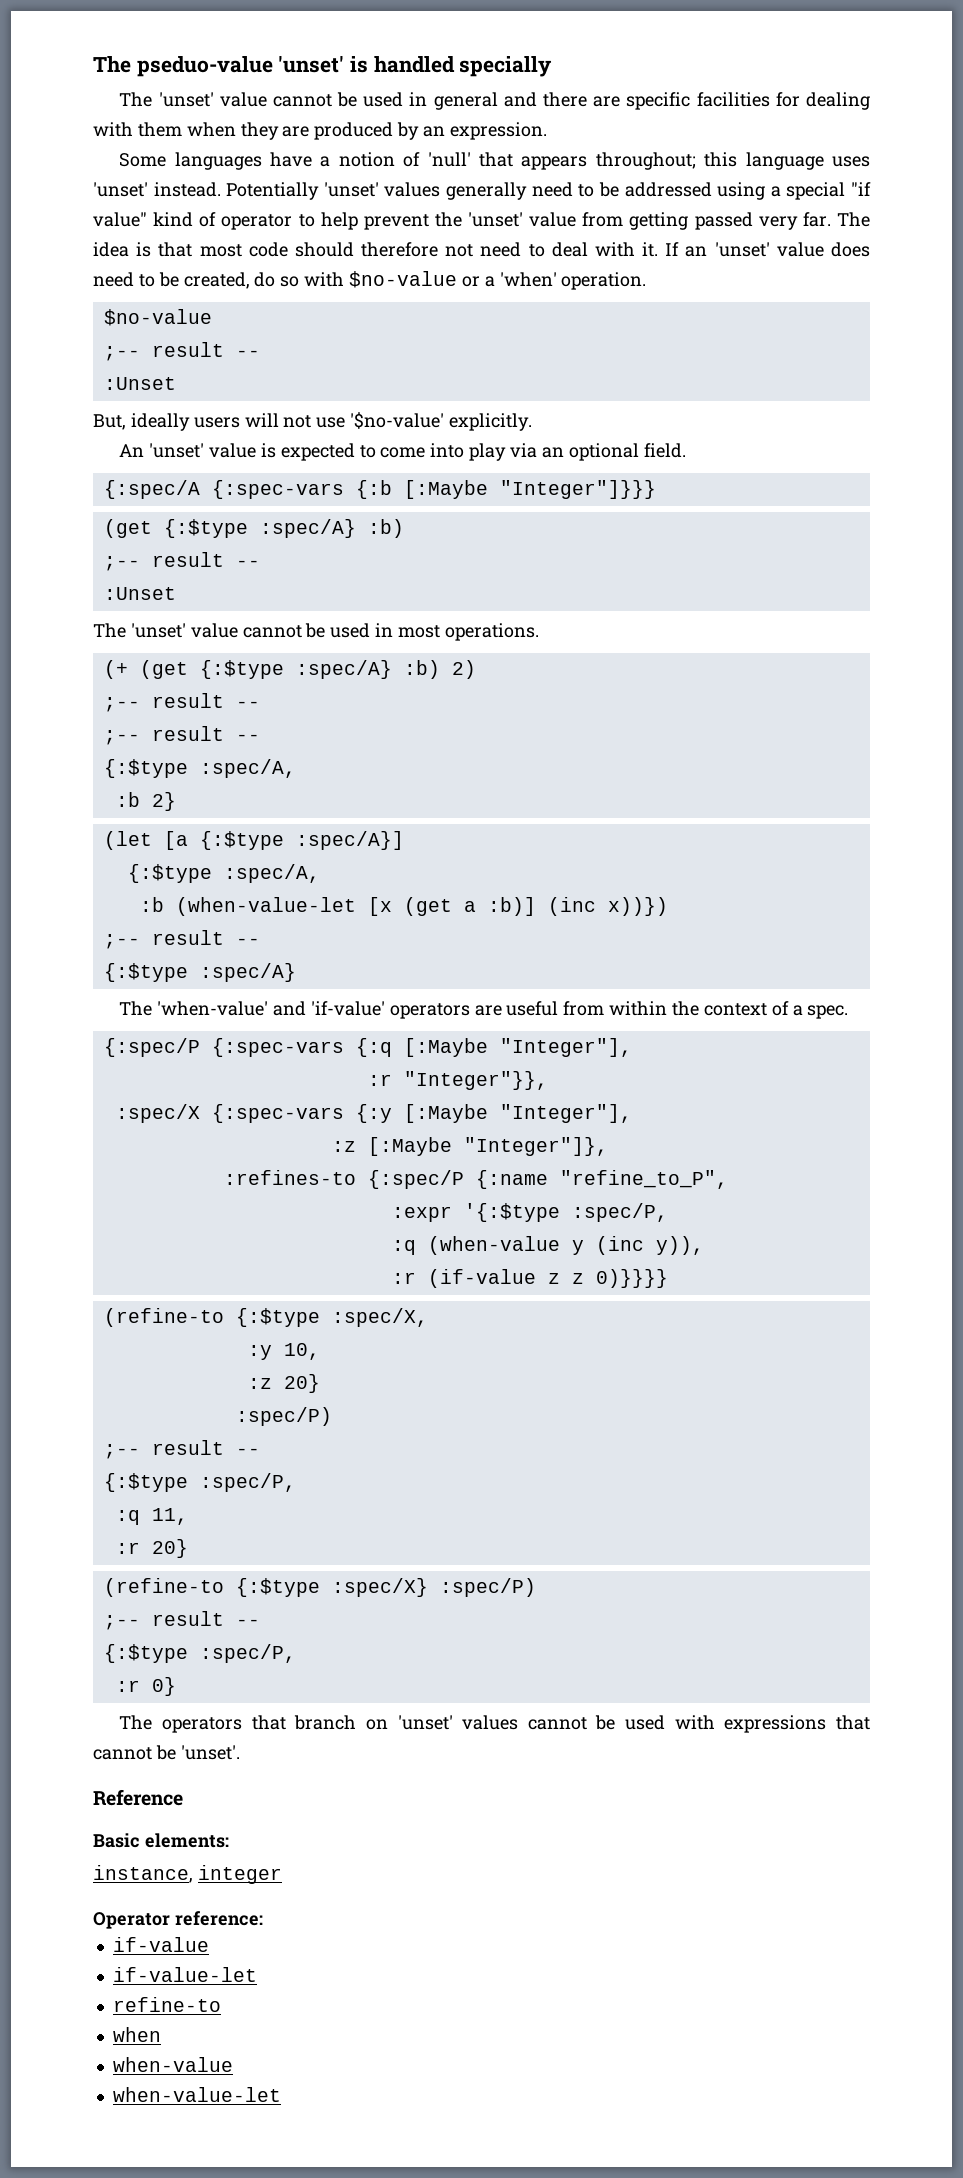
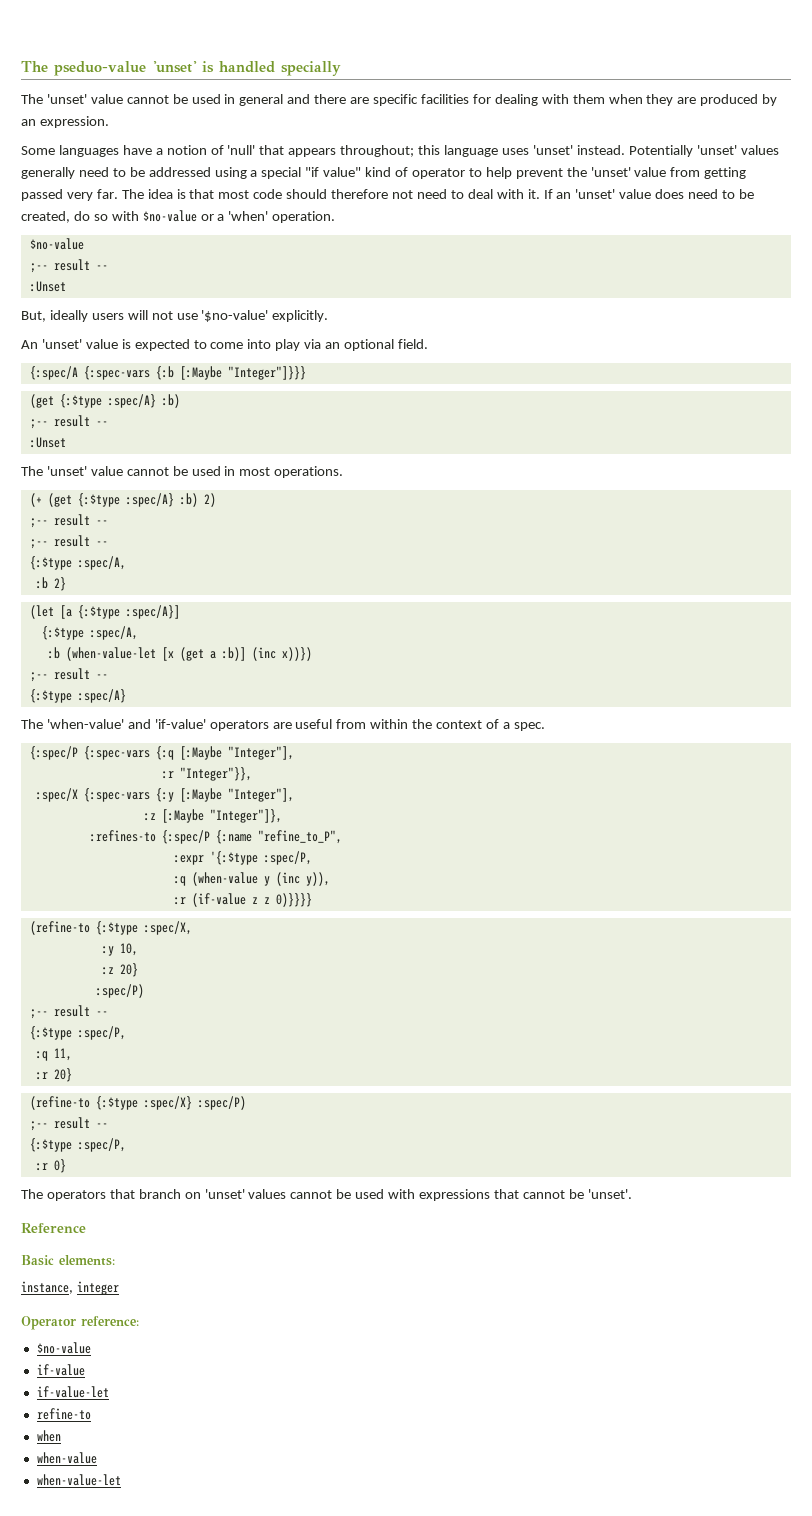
(263, 1918) none -> [36,1342,91,1354] // $no-value

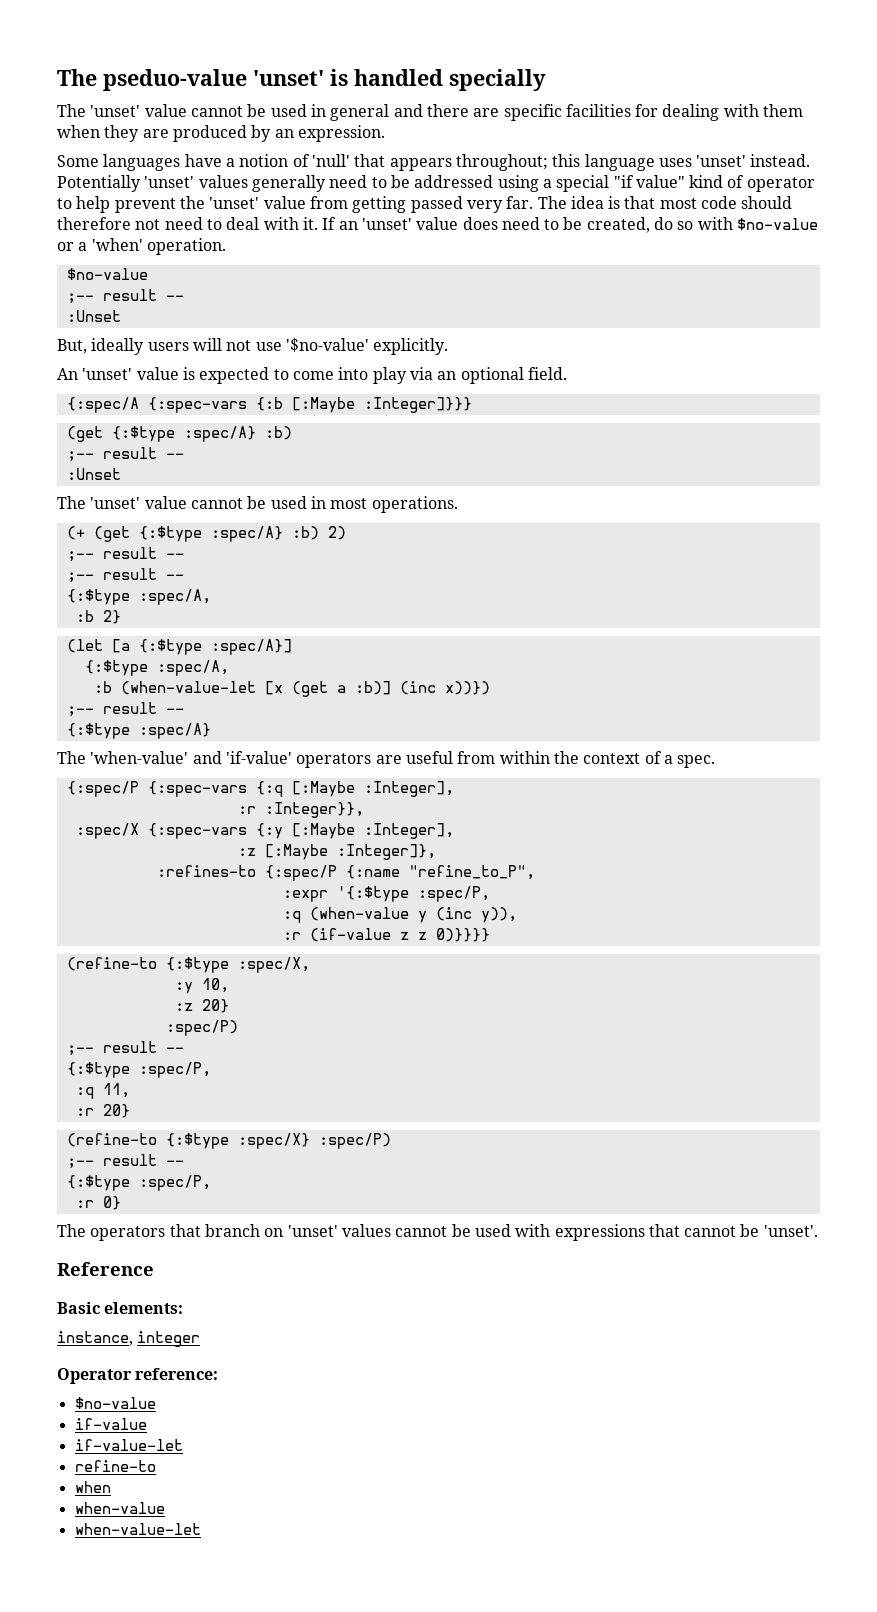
[227,366,306,380] "Integer"]}}} -> [363,397,472,413] :Integer]}}}
[227,746,294,760] [161,767,252,781] "Integer"], // :r "Integer"}}, -> [363,781,454,797] [237,802,364,818] :Integer], // :r :Integer}},
[227,788,294,802] "Integer"], -> [363,823,454,839] :Integer],
[209,809,282,823] "Integer"]}, -> [336,844,436,860] :Integer]},

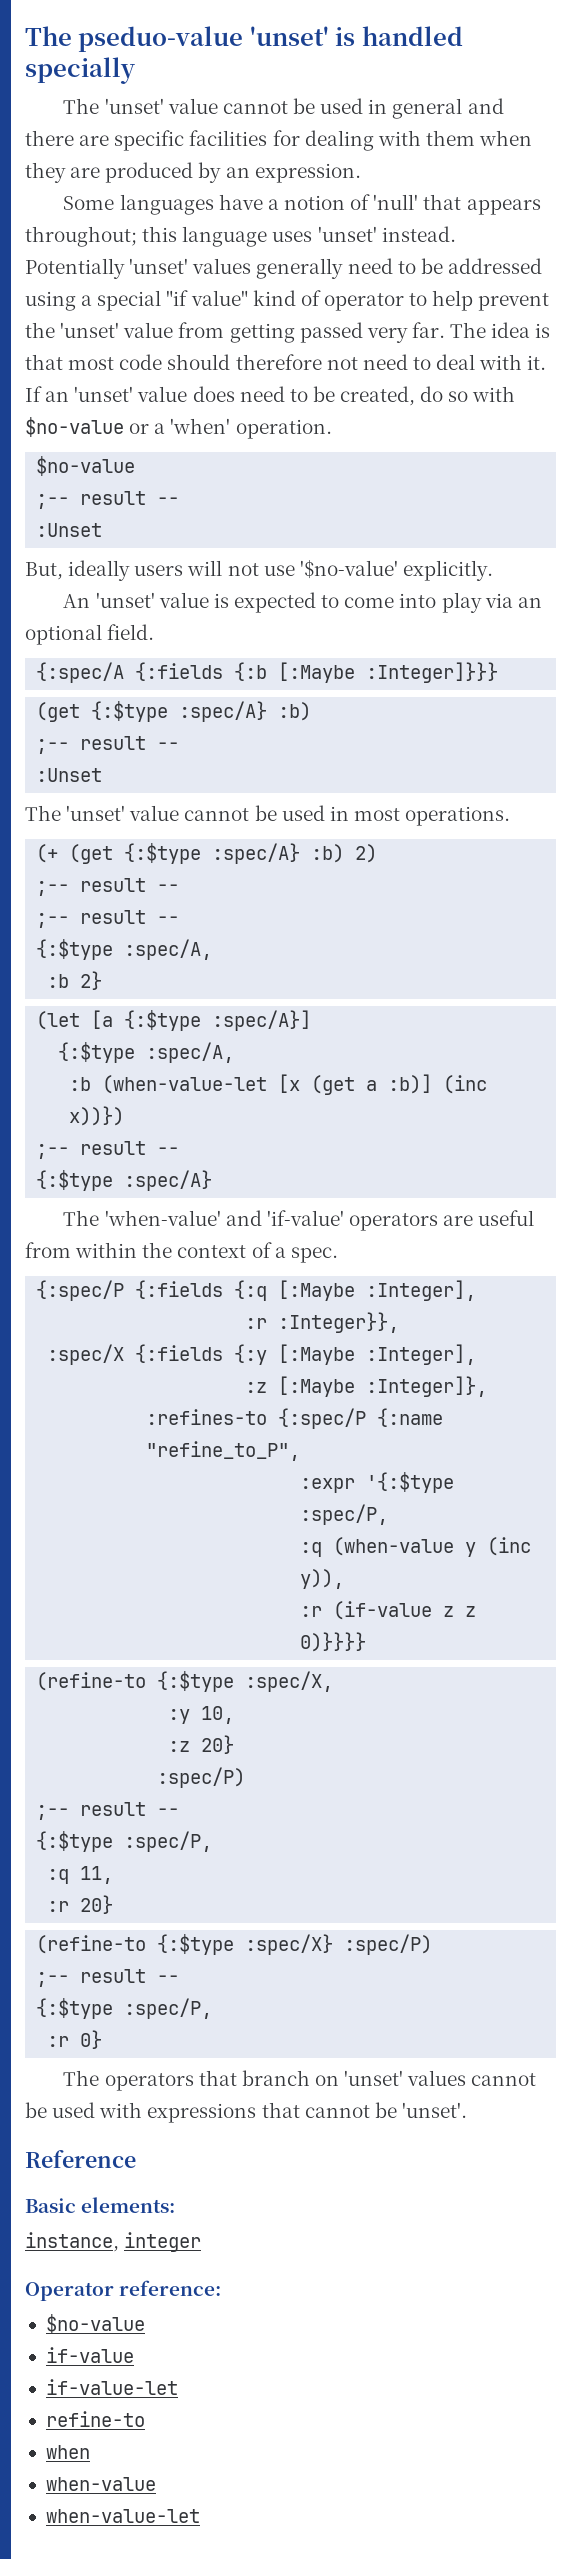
[147,397,247,413] {:spec-vars -> [135,662,224,681] {:fields
[147,781,247,797] {:spec-vars -> [135,1280,224,1299] {:fields
[147,823,247,839] {:spec-vars -> [135,1344,224,1363] {:fields

